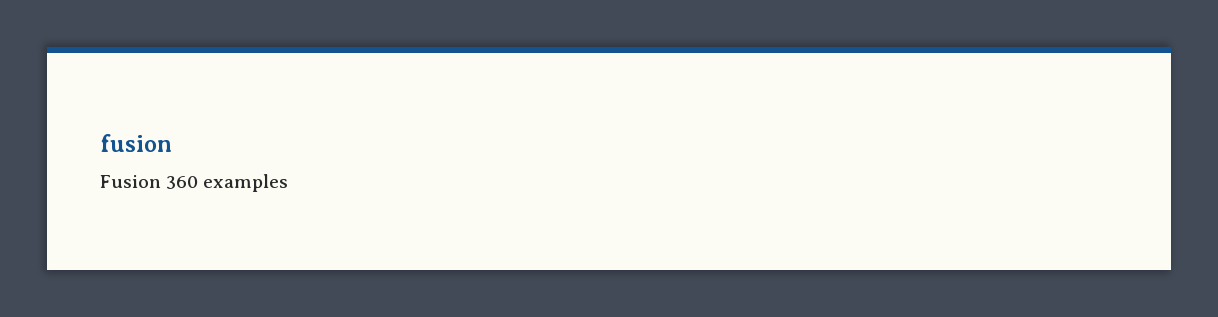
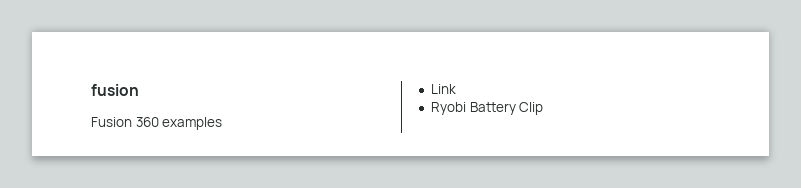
(289, 183) none -> [430,84,456,94] [430,102,544,115] // Link // Ryobi Battery Clip

